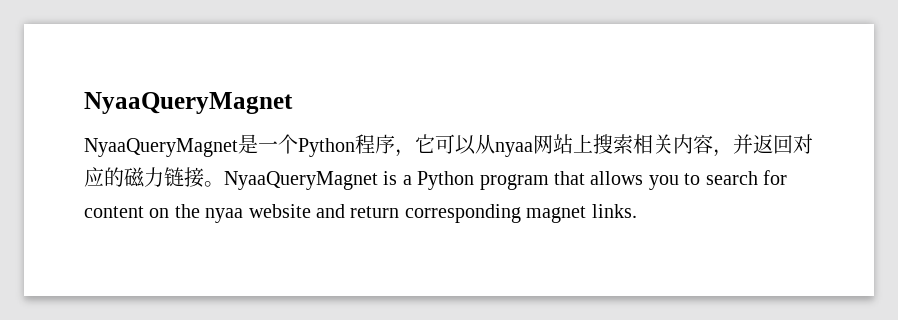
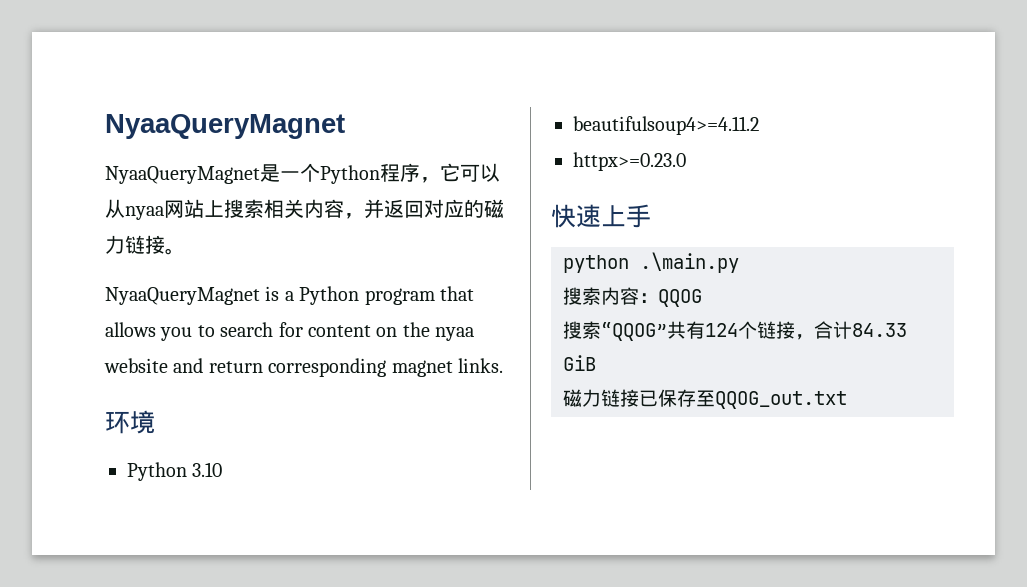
(224, 184) none -> (185, 251) //
(637, 211) none -> [105,410,155,434] [127,462,223,481] [573,116,759,135] [573,152,686,171] [551,204,651,228] [563,252,739,273] [563,287,702,307] [563,321,907,341] [563,355,596,371] [563,389,847,409] // 环境 // Python 3.10 // beautifulsoup4>=4.11.2 // httpx>=0.23.0 // 快速上手 // python .\main.py // 搜索内容：QQOG // 搜索“QQOG”共有124个链接，合计84.33 GiB // 磁力链接已保存至QQOG_out.txt

